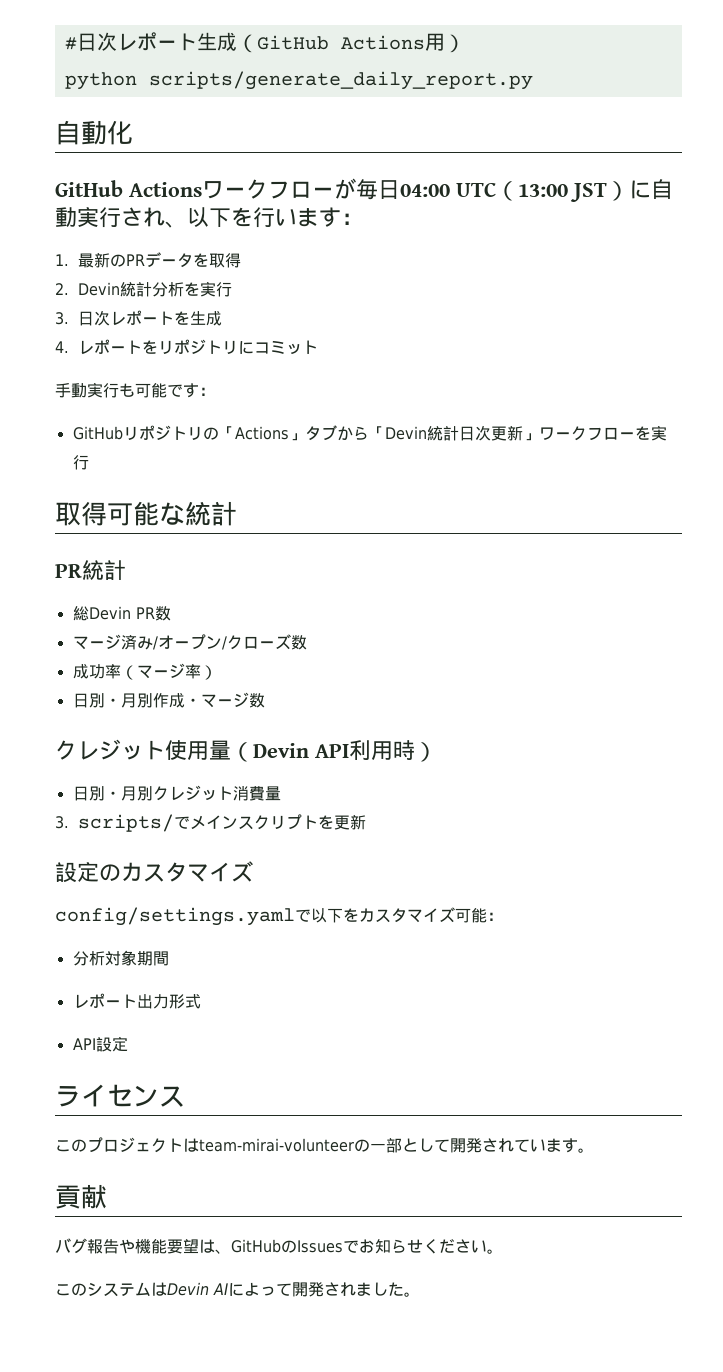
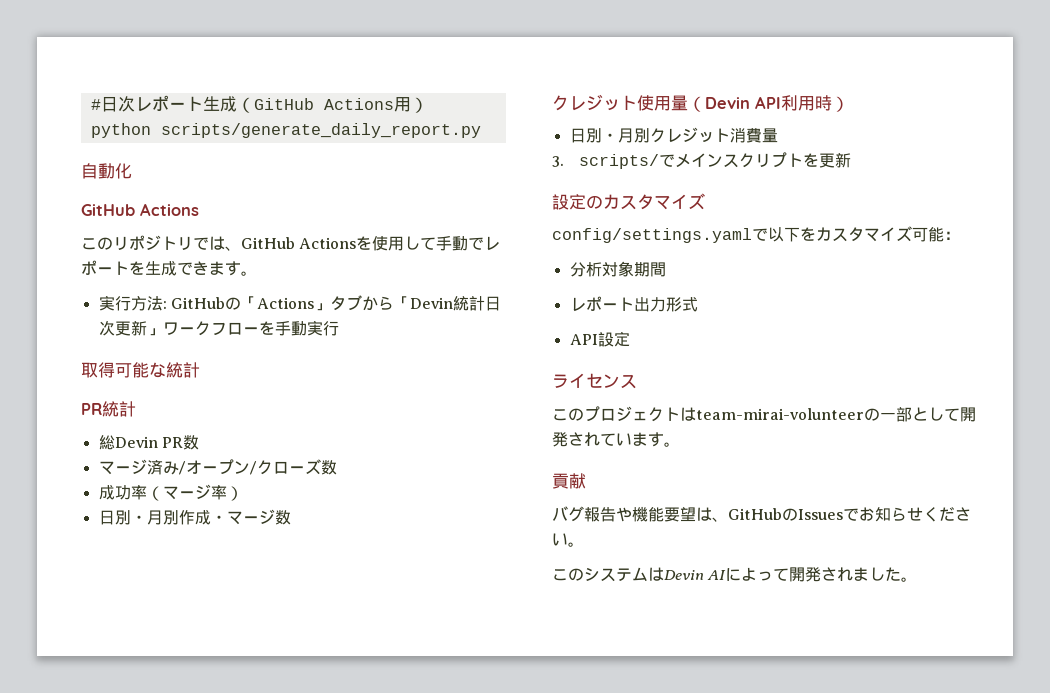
[202,178,673,202] [55,207,363,228] [55,252,242,268] [55,281,233,297] [55,310,223,326] [55,339,319,355] [55,382,215,398] [72,425,203,440] ワークフローが毎日04:00 UTC（13:00 JST）に自動実行され、以下を行います： // 1.最新のPRデータを取得 // 2. Devin統計分析を実行 // 3.日次レポートを生成 // 4.レポートをリポジトリにコミット // 手動実行も可能です： // GitHubリポジトリ -> [81,235,501,251] [81,260,257,276] [98,295,225,311] // このリポジトリでは、GitHub Actionsを使用して手動でレポートを生成できます。 // 実行方法: GitHub
(651, 433) none -> [274,321,307,336] 手動

